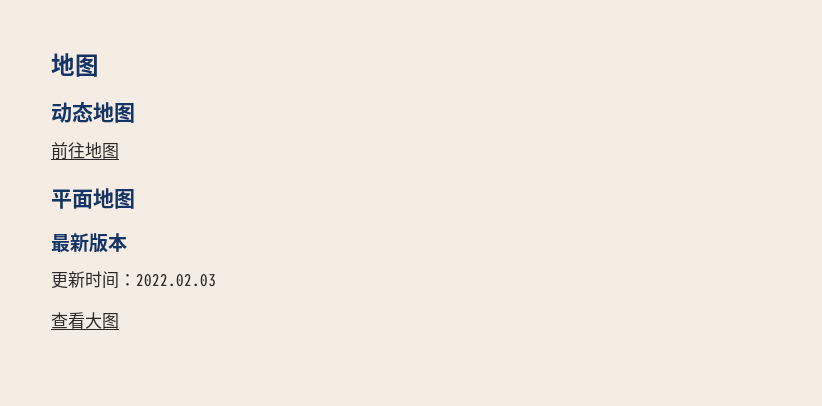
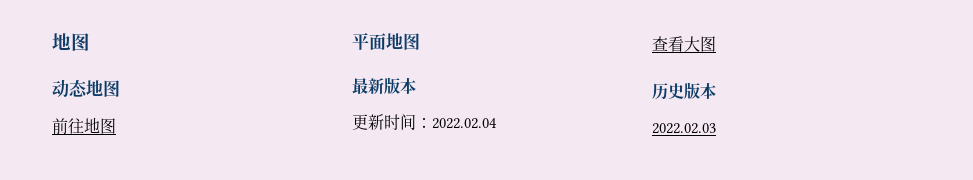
[136,274,216,287] 2022.02.03 -> [432,118,497,129] 2022.02.04
(119, 321) none -> [652,82,716,100] [652,123,716,134] // 历史版本 // 2022.02.03

